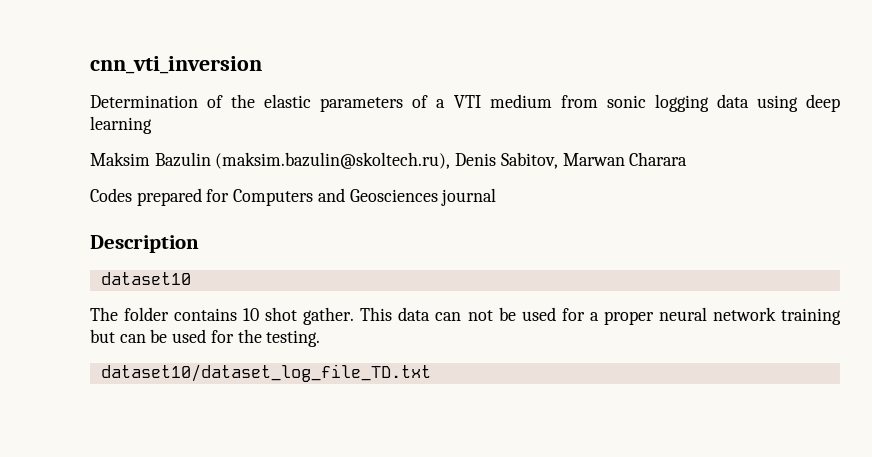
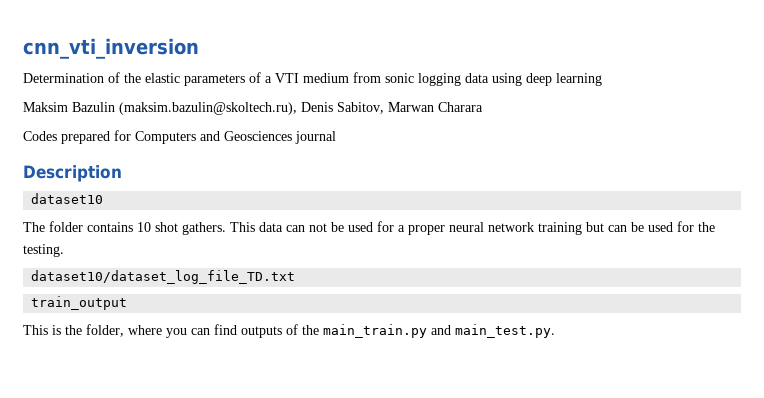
[303,307,355,325] gather. -> [182,222,226,235] gathers.
(431, 373) none -> [31,296,128,310] [23,324,555,338] // train_output // This is the folder, where you can find outputs of the main_train.py and main_test.py.

